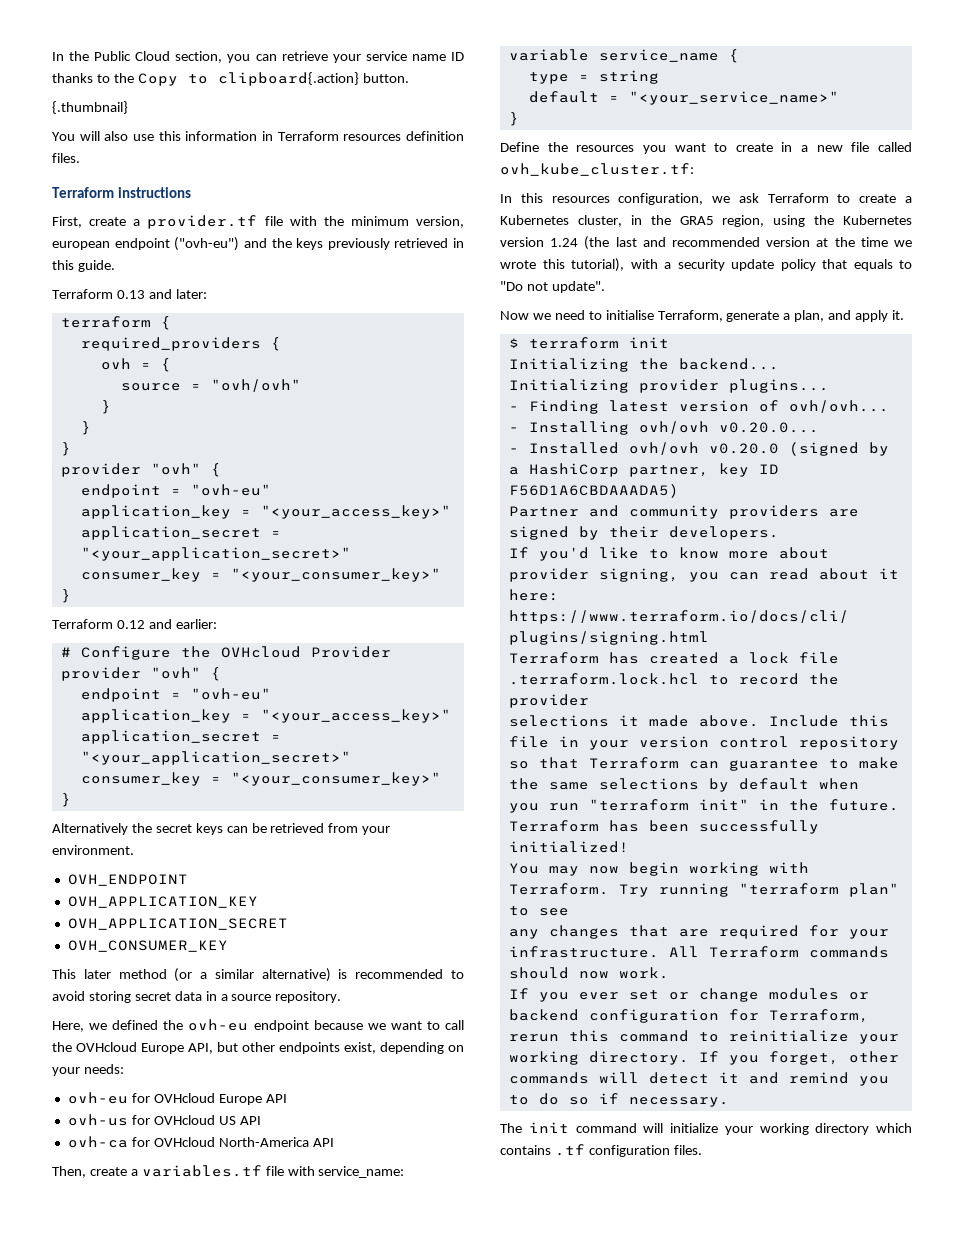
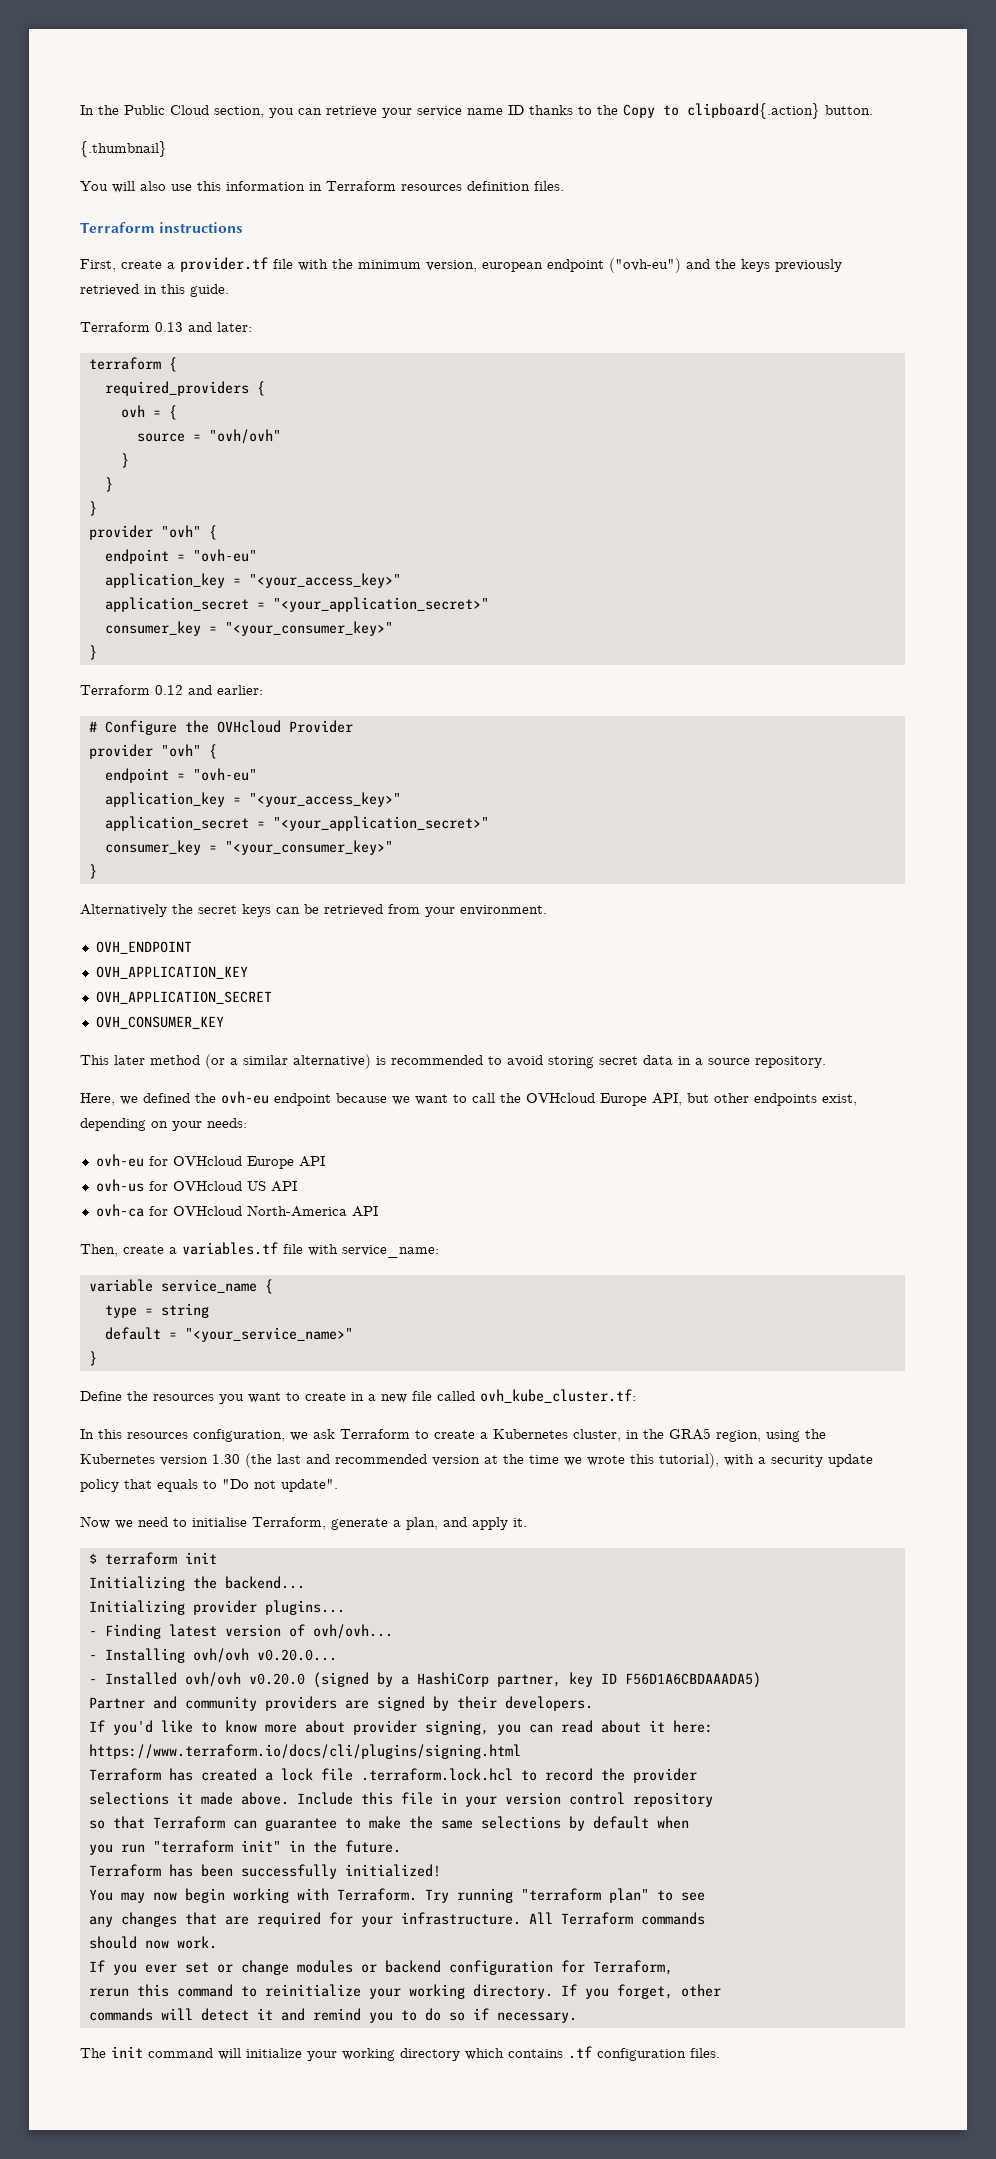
[550,238,579,247] 1.24 -> [212,1454,240,1464] 1.30

